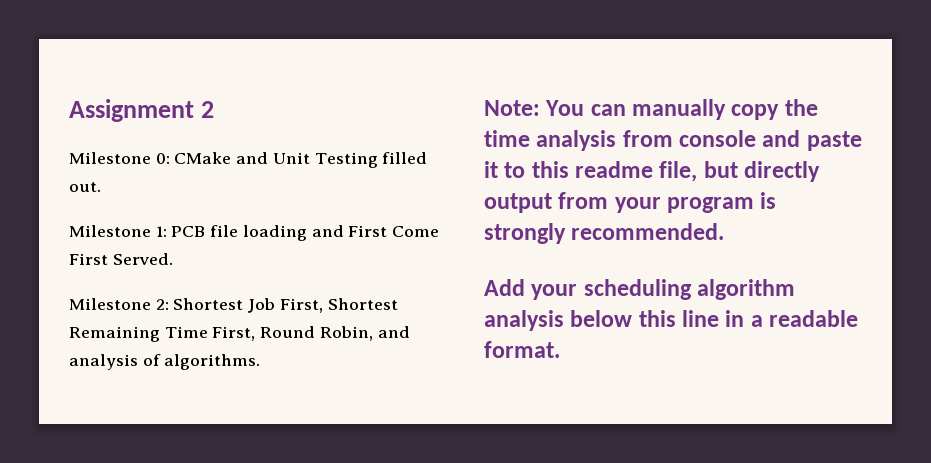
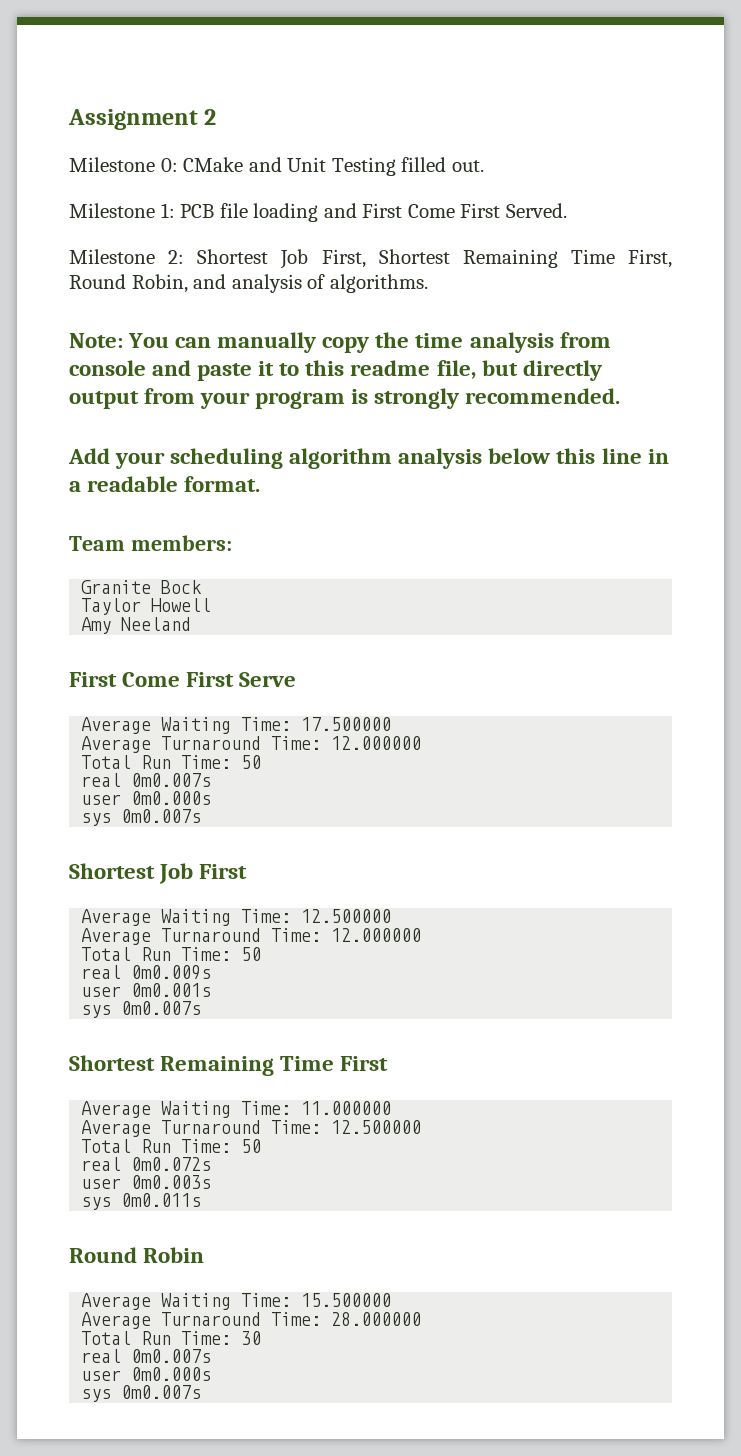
(560, 349) none -> [69,535,232,551] [81,580,203,594] [81,598,212,615] [81,617,192,634] [69,672,297,687] [81,717,392,734] [81,736,422,753] [81,755,262,769] [81,773,212,787] [81,791,212,805] [81,809,202,826] [69,863,248,884] [81,909,392,926] [81,928,422,945] [81,947,262,961] [81,965,212,980] [81,983,212,997] [81,1001,202,1018] [69,1055,389,1076] [81,1101,392,1118] [81,1120,422,1137] [81,1139,262,1153] [81,1157,212,1171] [81,1175,212,1189] [81,1193,202,1210] [69,1247,205,1263] [81,1293,392,1310] [81,1312,422,1329] [81,1331,262,1345] [81,1349,212,1363] [81,1367,212,1381] [81,1385,202,1402] // Team members: // Granite Bock // Taylor Howell // Amy Neeland // First Come First Serve // Average Waiting Time: 17.500000 // Average Turnaround Time: 12.000000 // Total Run Time: 50 // real 0m0.007s // user 0m0.000s // sys 0m0.007s // Shortest Job First // Average Waiting Time: 12.500000 // Average Turnaround Time: 12.000000 // Total Run Time: 50 // real 0m0.009s // user 0m0.001s // sys 0m0.007s // Shortest Remaining Time First // Average Waiting Time: 11.000000 // Average Turnaround Time: 12.500000 // Total Run Time: 50 // real 0m0.072s // user 0m0.003s // sys 0m0.011s // Round Robin // Average Waiting Time: 15.500000 // Average Turnaround Time: 28.000000 // Total Run Time: 30 // real 0m0.007s // user 0m0.000s // sys 0m0.007s

